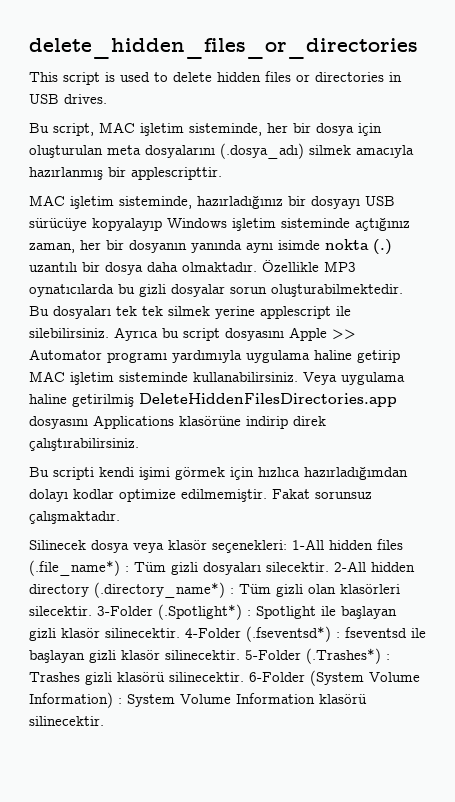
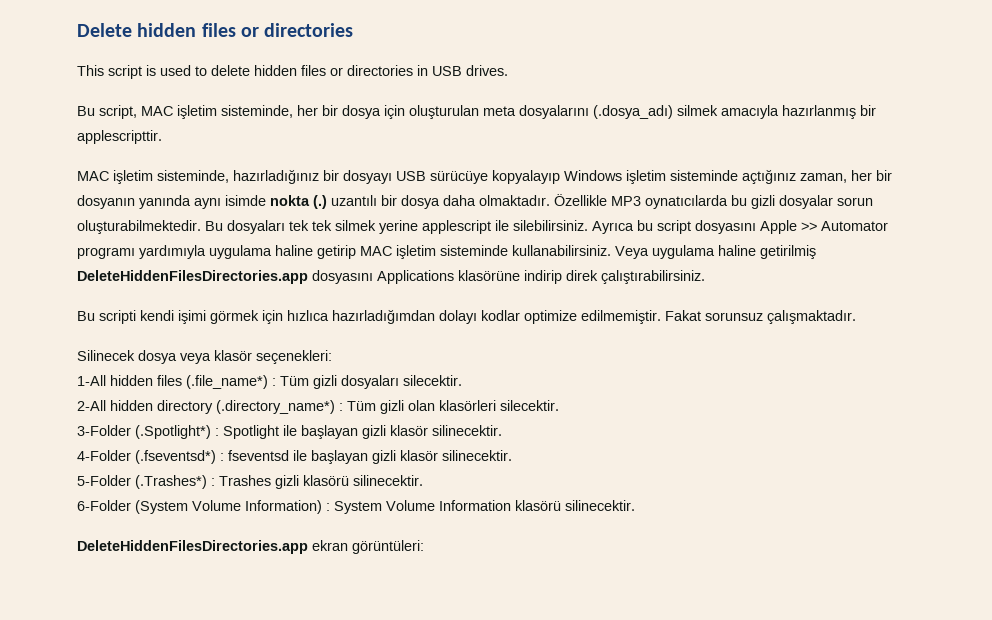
[29,38,418,59] delete_hidden_files_or_directories -> [77,23,354,37] Delete hidden files or directories
(287, 546) none -> (332, 357) //
(329, 567) none -> (462, 380) //
(92, 611) none -> (559, 405) //
(180, 633) none -> (502, 430) //
(240, 655) none -> (512, 455) //
(244, 677) none -> (423, 480) //
(104, 721) none -> [77,540,424,554] // DeleteHiddenFilesDirectories.app ekran görüntüleri:

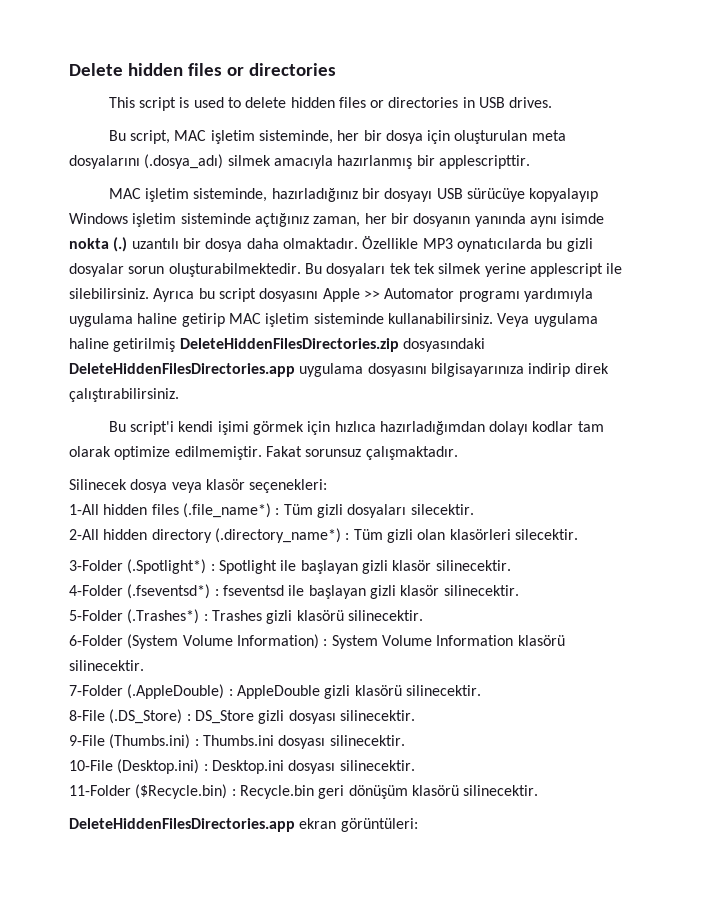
[77,270,520,284] DeleteHiddenFilesDirectories.app dosyasını Applications klasörüne -> [179,338,485,352] [69,363,524,377] DeleteHiddenFilesDirectories.zip dosyasındaki DeleteHiddenFilesDirectories.app uygulama dosyasını bilgisayarınıza
[99,310,136,324] scripti -> [129,421,174,435] script'i
(520, 315) none -> [577,421,604,432] [69,446,111,457] tam olarak
(635, 505) none -> [69,684,481,699] [69,709,415,724] [69,734,405,749] [69,759,415,774] [69,784,539,799] // 7-Folder (.AppleDouble) : AppleDouble gizli klasörü silinecektir. // 8-File (.DS_Store) : DS_Store gizli dosyası silinecektir. // 9-File (Thumbs.ini) : Thumbs.ini dosyası silinecektir. // 10-File (Desktop.ini) : Desktop.ini dosyası silinecektir. // 11-Folder ($Recycle.bin) : Recycle.bin geri dönüşüm klasörü silinecektir.

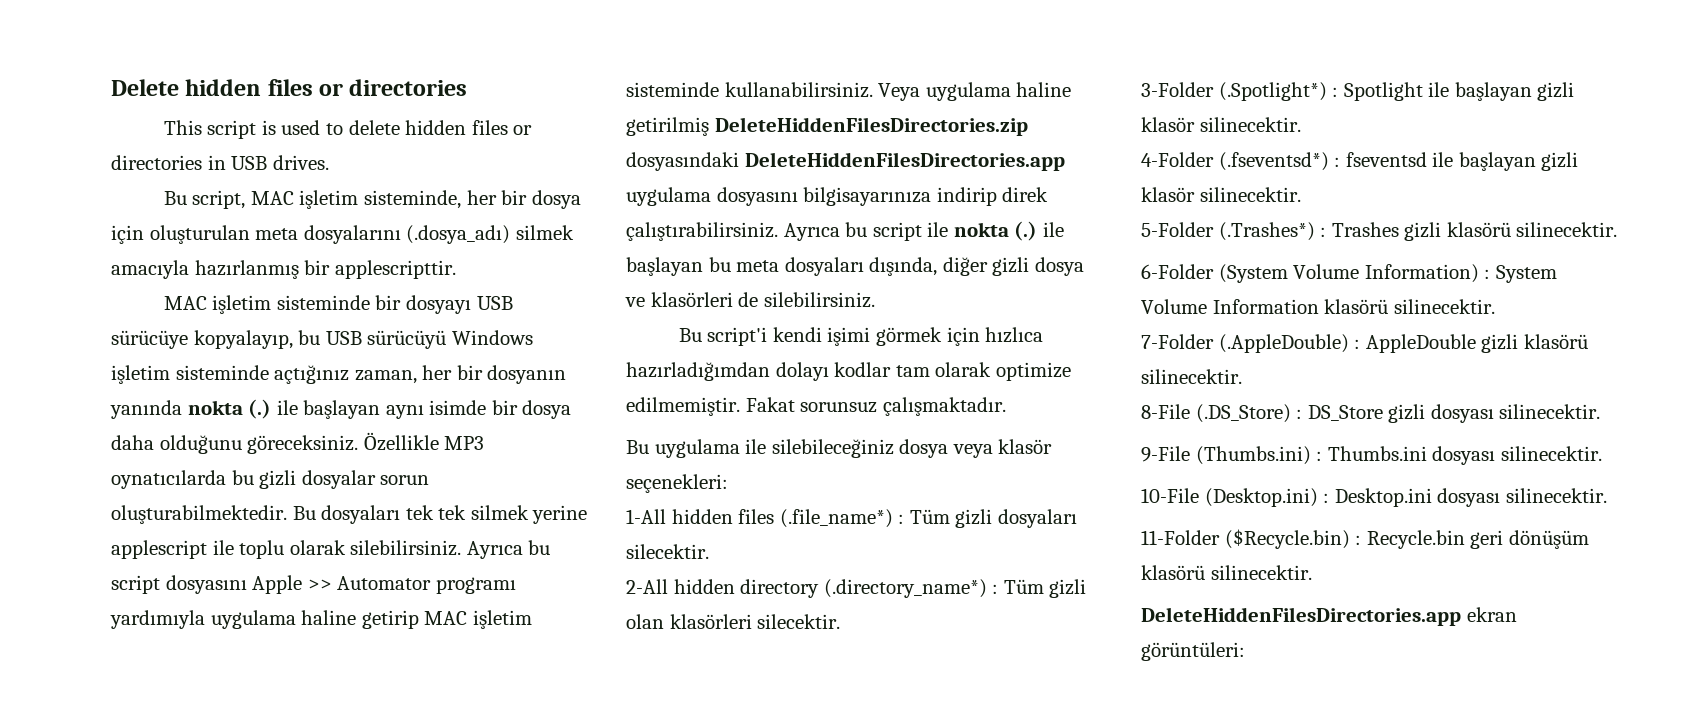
[193,188,358,202] sisteminde, hazırladığınız -> [276,295,370,310] sisteminde
[529,188,599,202] kopyalayıp -> [193,330,447,349] kopyalayıp, bu USB sürücüyü
[529,213,605,227] [69,237,179,252] aynı isimde nokta (.) uzantılı -> [187,399,487,419] nokta (.) ile başlayan aynı isimde
[282,238,358,249] olmaktadır. -> [159,435,359,454] olduğunu göreceksiniz.
(623, 268) none -> [239,540,346,559] toplu olarak
(179, 395) none -> [783,221,1064,241] [626,257,1084,276] [625,292,875,308] Ayrıca bu script ile nokta (.) ile başlayan bu meta dosyaları dışında, diğer gizli dosya ve klasörleri de silebilirsiniz.
[69,479,127,490] Silinecek -> [626,439,894,458] Bu uygulama ile silebileceğiniz

